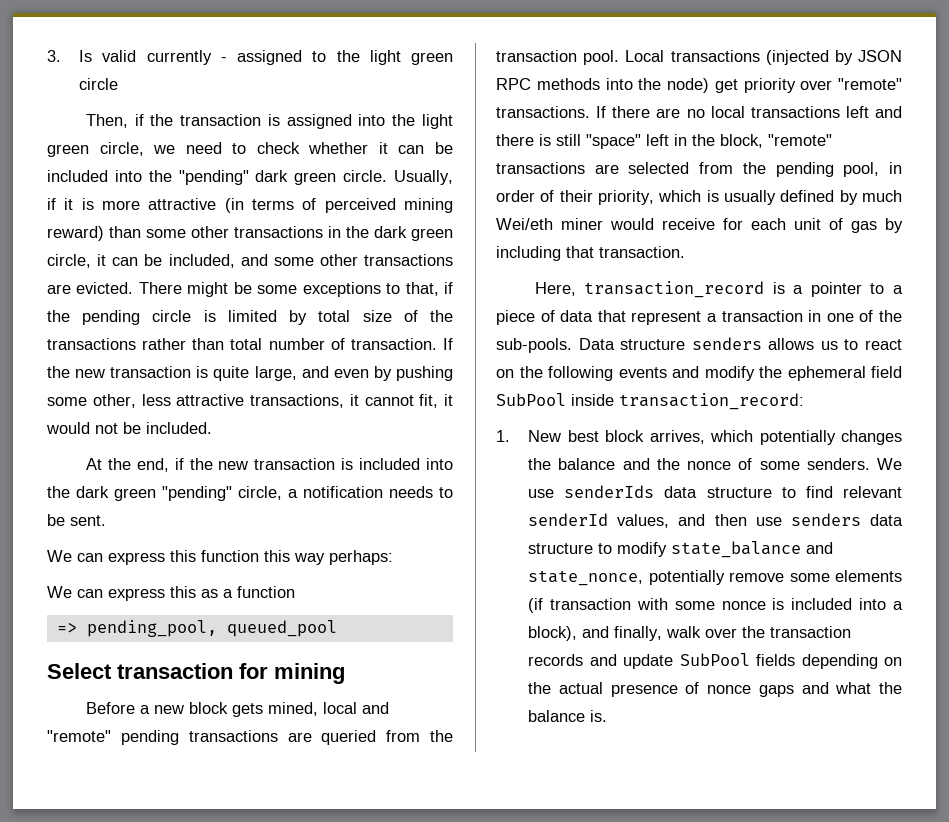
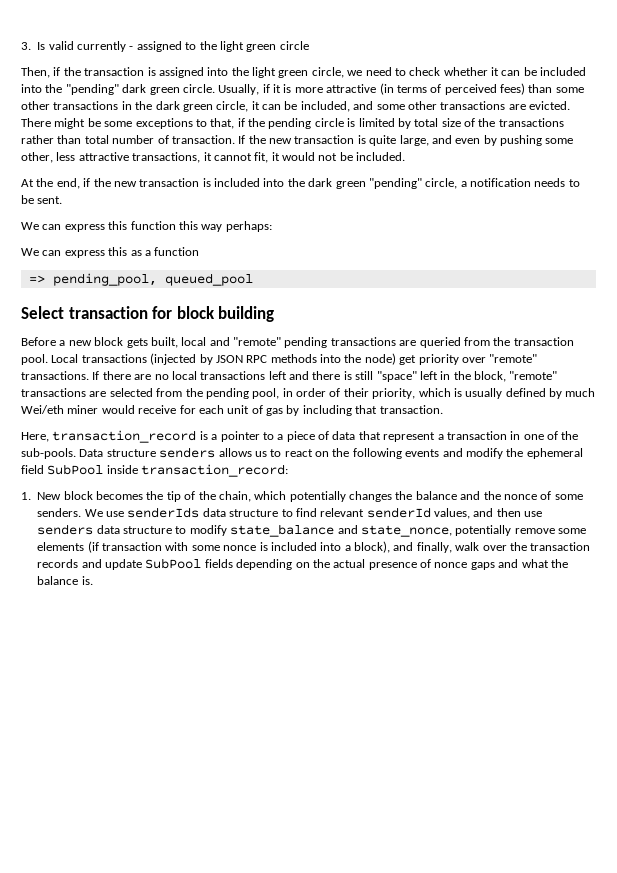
[404,198,453,213] [47,226,104,241] mining reward) -> [500,83,525,95] fees)
[274,663,345,684] mining -> [176,306,275,322] block building
[267,702,318,716] mined, -> [150,337,178,348] built,
[567,430,705,444] best block arrives, -> [63,491,251,502] block becomes the tip of the chain,

